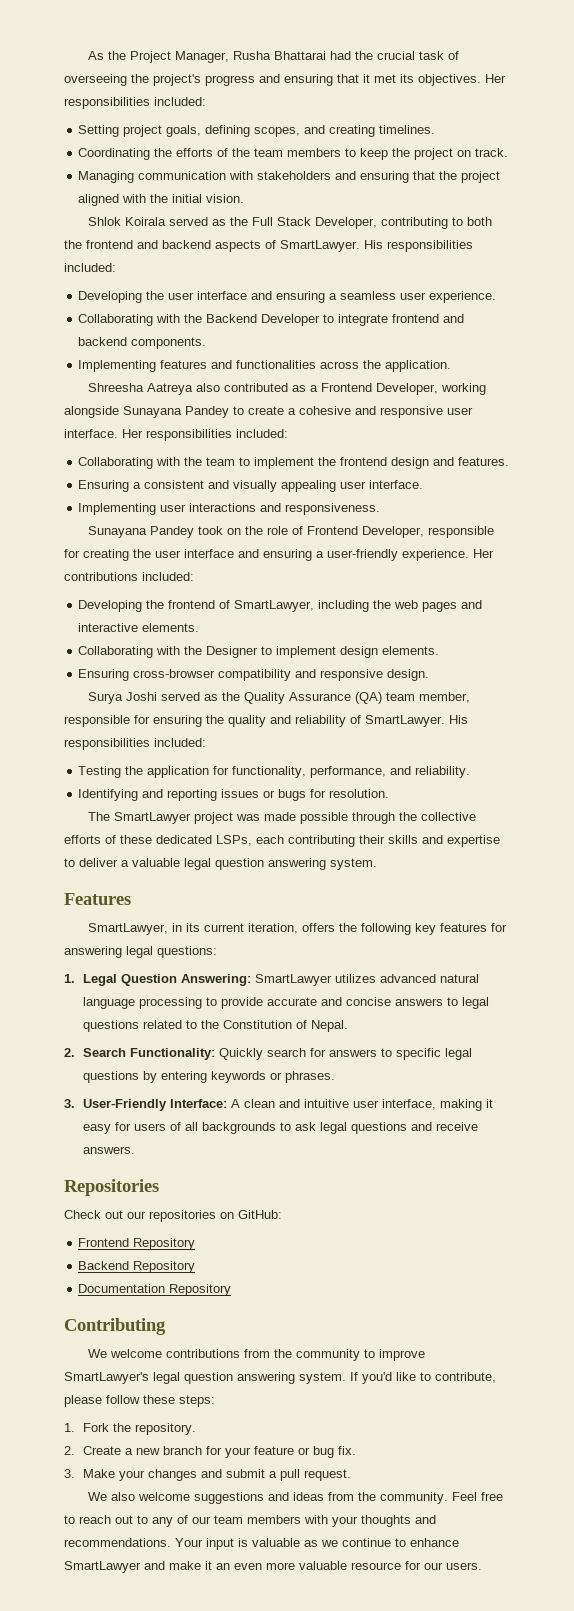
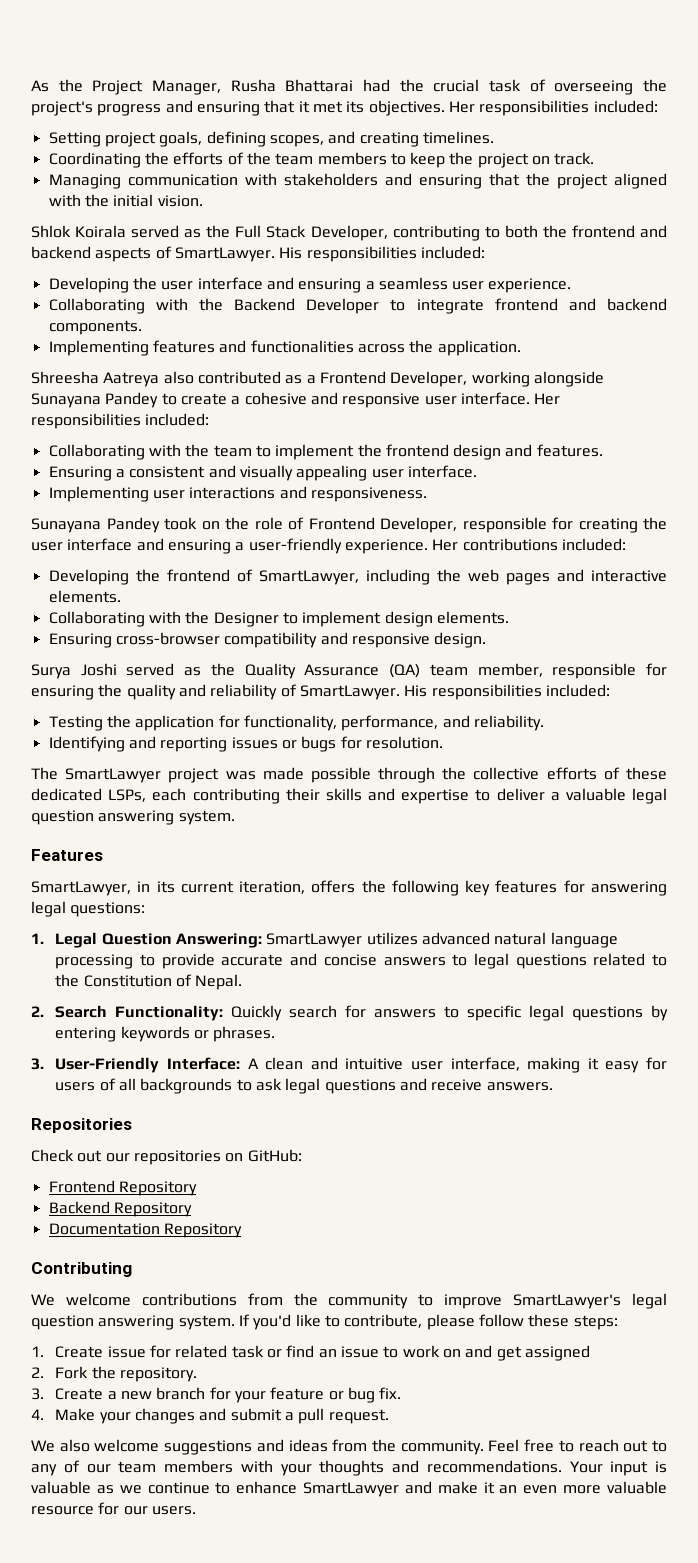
(75, 1427) none -> [55,1345,590,1361] [31,1367,44,1378] Create issue for related task or find an issue to work on and get assigned // 2.
[64,1446,75,1455] 2. -> [31,1388,44,1400] 3.
[64,1469,75,1478] 3. -> [31,1409,44,1420] 4.

